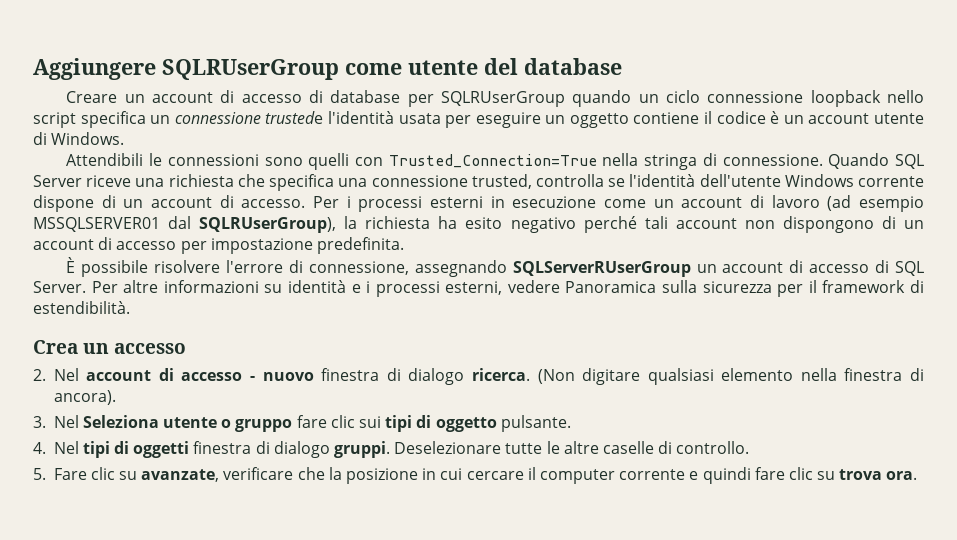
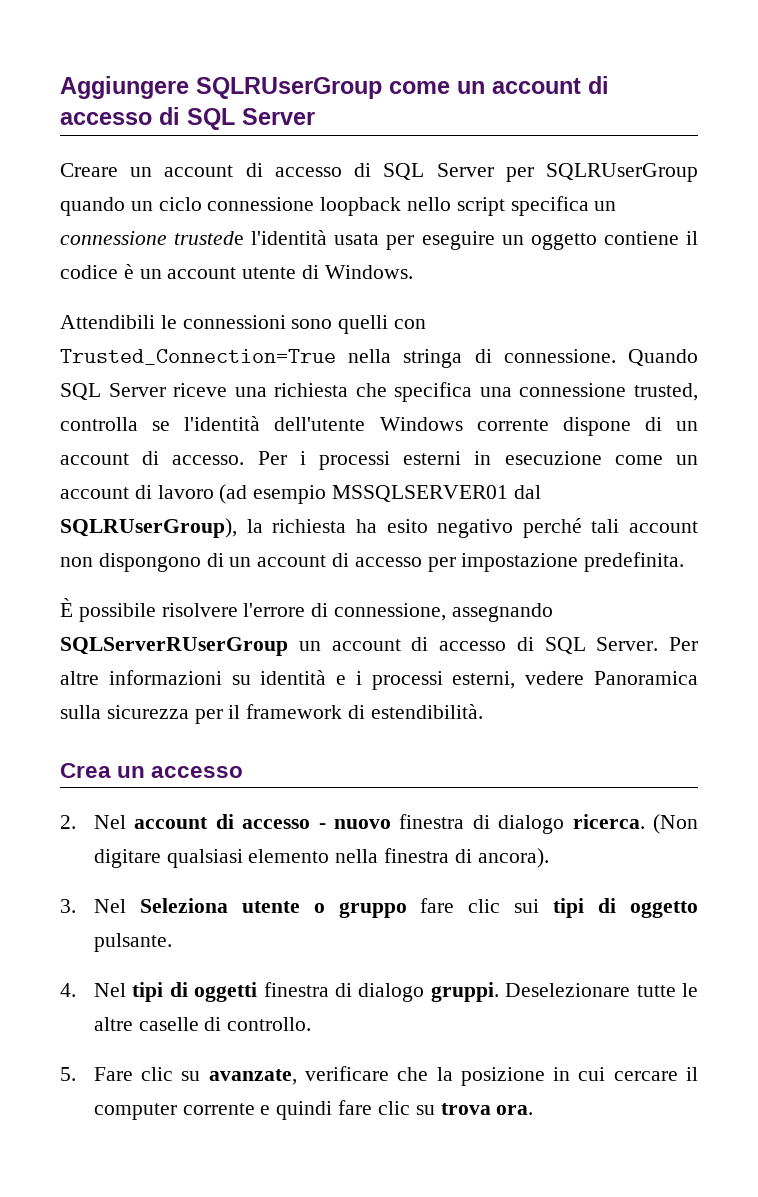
[408,58,622,75] utente del database -> [457,76,609,94] [60,107,315,130] un account di accesso di SQL Server
[330,90,401,103] database -> [383,163,494,180] SQL Server

